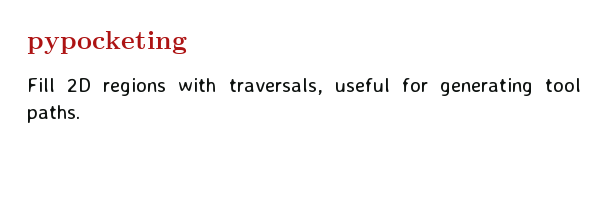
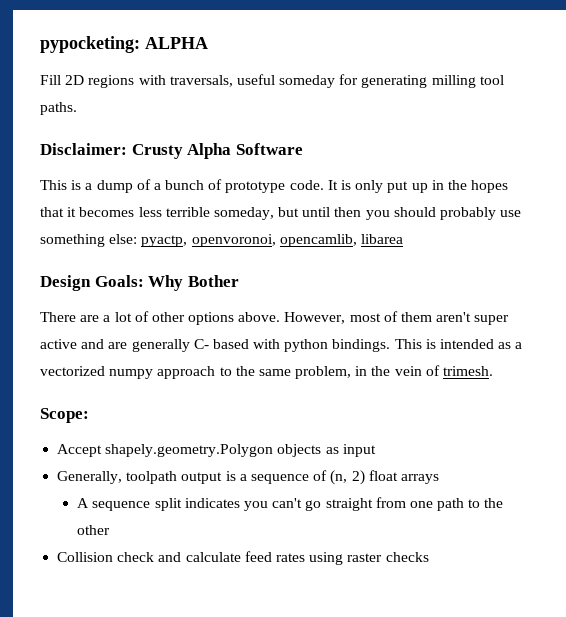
[27,31,187,54] pypocketing -> [40,36,208,53] pypocketing: ALPHA
(390, 85) none -> [279,75,336,88] someday
(533, 87) none -> [431,75,476,88] milling
(80, 114) none -> [40,143,303,159] [40,179,509,193] [40,207,522,220] [40,234,403,247] [40,275,239,291] [40,311,510,325] [40,339,523,352] [40,365,494,379] [40,408,89,423] [57,444,376,457] [57,470,439,485] [77,497,504,511] [77,525,111,535] [57,551,429,565] // Disclaimer: Crusty Alpha Software // This is a dump of a bunch of prototype code. It is only put up in the hopes that it becomes less terrible someday, but until then you should probably use something else: pyactp, openvoronoi, opencamlib, libarea // Design Goals: Why Bother // There are a lot of other options above. However, most of them aren't super active and are generally C- based with python bindings. This is intended as a vectorized numpy approach to the same problem, in the vein of trimesh. // Scope: // Accept shapely.geometry.Polygon objects as input // Generally, toolpath output is a sequence of (n, 2) float arrays // A sequence split indicates you can't go straight from one path to the other // Collision check and calculate feed rates using raster checks

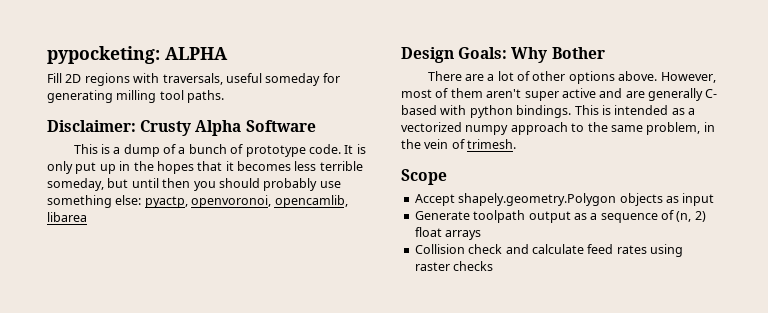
[40,408,89,423] Scope: -> [401,169,447,185] Scope
[57,471,123,484] Generally, -> [414,211,470,220] Generate
[225,471,236,481] is -> [573,213,587,220] as
[77,497,504,511] [77,525,111,535] // A sequence split indicates you can't go straight from one path to the other -> (482, 235) none

